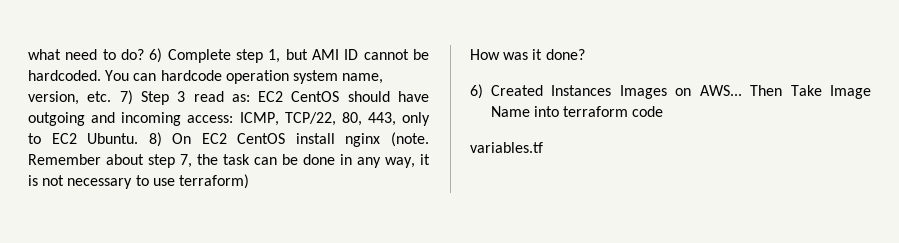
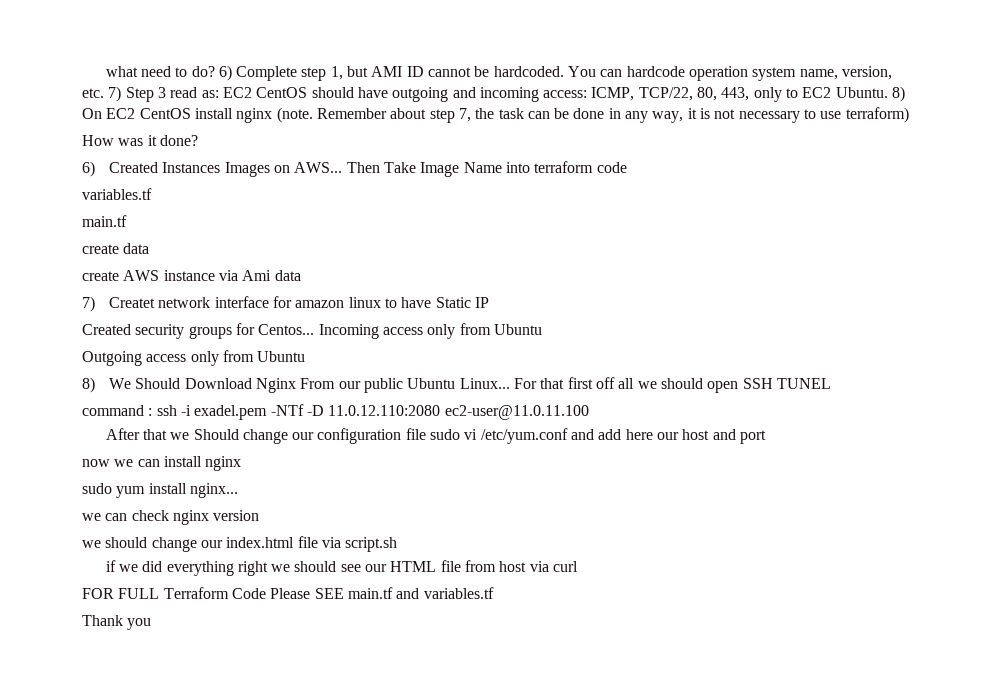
(543, 147) none -> [82,215,127,227] [82,243,150,254] [82,270,301,281] [82,296,490,312] [82,323,542,339] [82,350,306,366] [82,377,831,393] [82,404,589,420] [105,428,766,444] [82,456,242,471] [82,483,238,498] [82,510,260,525] [82,536,398,552] [105,560,579,576] [82,587,494,599] [82,615,152,630] // main.tf // create data // create AWS instance via Ami data // 7) Createt network interface for amazon linux to have Static IP // Created security groups for Centos... Incoming access only from Ubuntu // Outgoing access only from Ubuntu // 8) We Should Download Nginx From our public Ubuntu Linux... For that first off all we should open SSH TUNEL // command : ssh -i exadel.pem -NTf -D 11.0.12.110:2080 ec2-user@11.0.11.100 // After that we Should change our configuration file sudo vi /etc/yum.conf and add here our host and port // now we can install nginx // sudo yum install nginx... // we can check nginx version // we should change our index.html file via script.sh // if we did everything right we should see our HTML file from host via curl // FOR FULL Terraform Code Please SEE main.tf and variables.tf // Thank you

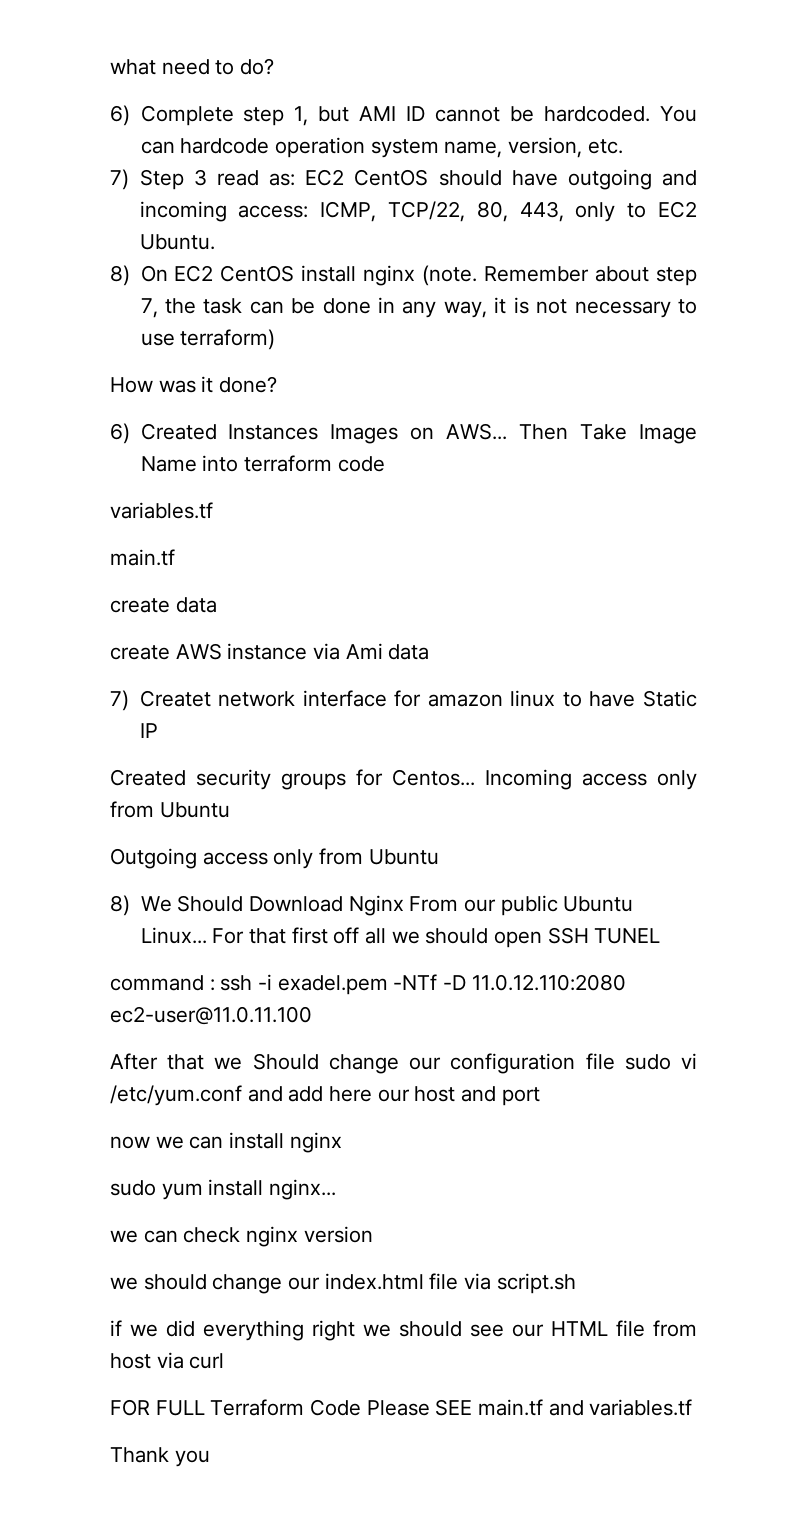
(215, 71) none -> (275, 66) //
(104, 93) none -> (623, 146) //
(888, 92) none -> (215, 242) //

